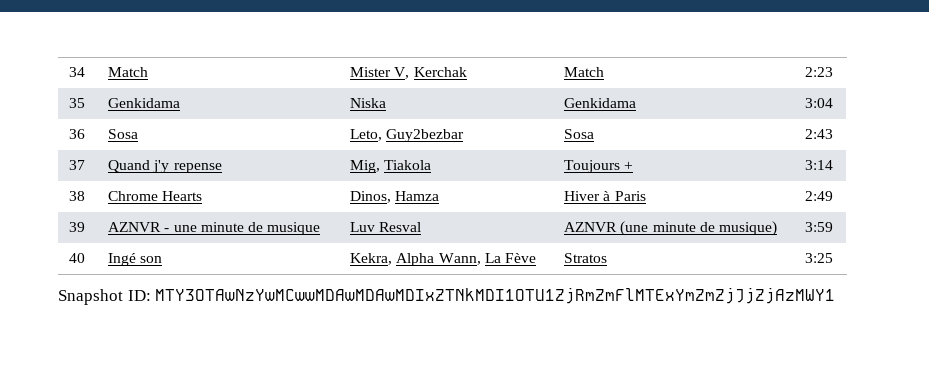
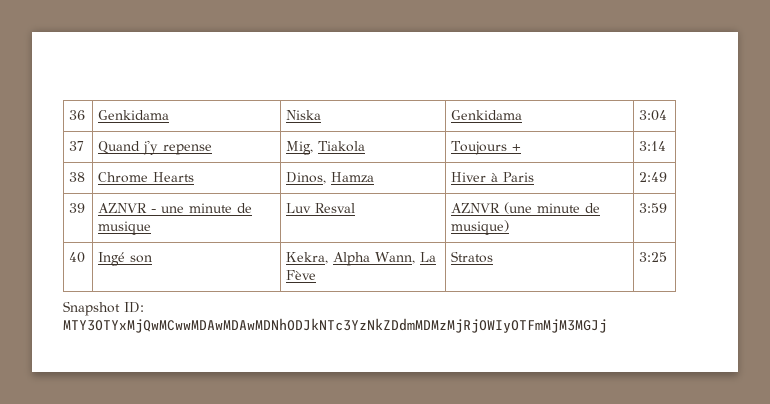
[69,67,86,77] [108,67,149,77] [350,67,467,79] [564,67,605,77] [805,67,834,77] [69,98,86,108] [108,98,181,108] [350,98,387,108] [564,98,637,108] [805,98,834,108] [69,129,86,139] [108,129,139,139] [350,129,465,142] [564,129,595,139] [805,129,834,139] 34 | Match | Mister V, Kerchak | Match | 2:23 // 35 | Genkidama | Niska | Genkidama | 3:04 // 36 | Sosa | Leto, Guy2bezbar | Sosa | 2:43 -> [69,110,86,120] [98,110,170,120] [286,110,322,120] [451,110,523,120] [639,110,668,121] 36 | Genkidama | Niska | Genkidama | 3:04
[155,287,836,304] MTY3OTAwNzYwMCwwMDAwMDAwMDIxZTNkMDI1OTU1ZjRmZmFlMTExYmZmZjJjZjAzMWY1 -> [63,318,607,333] MTY3OTYxMjQwMCwwMDAwMDAwMDNhODJkNTc3YzNkZDdmMDMzMjRjOWIyOTFmMjM3MGJj

